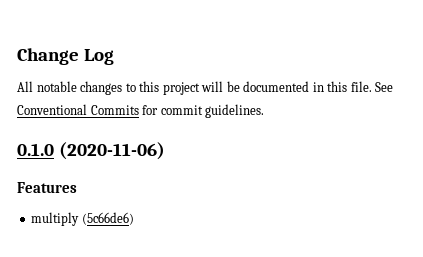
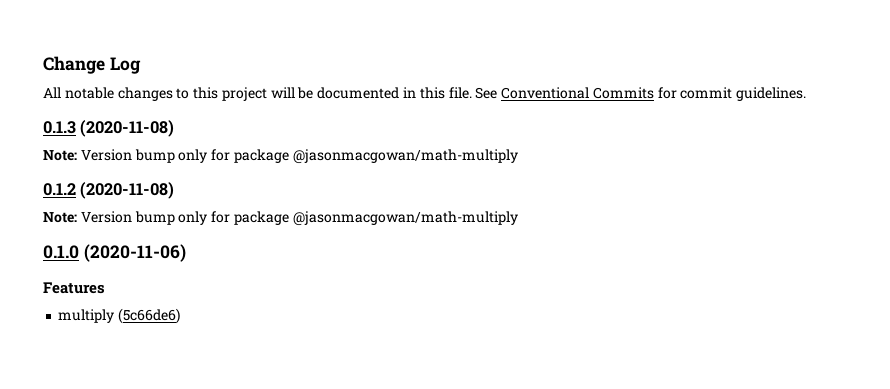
(265, 111) none -> [43,120,175,137] [43,149,518,164] [43,182,175,199] [43,211,518,226] // 0.1.3 (2020-11-08) // Note: Version bump only for package @jasonmacgowan/math-multiply // 0.1.2 (2020-11-08) // Note: Version bump only for package @jasonmacgowan/math-multiply

